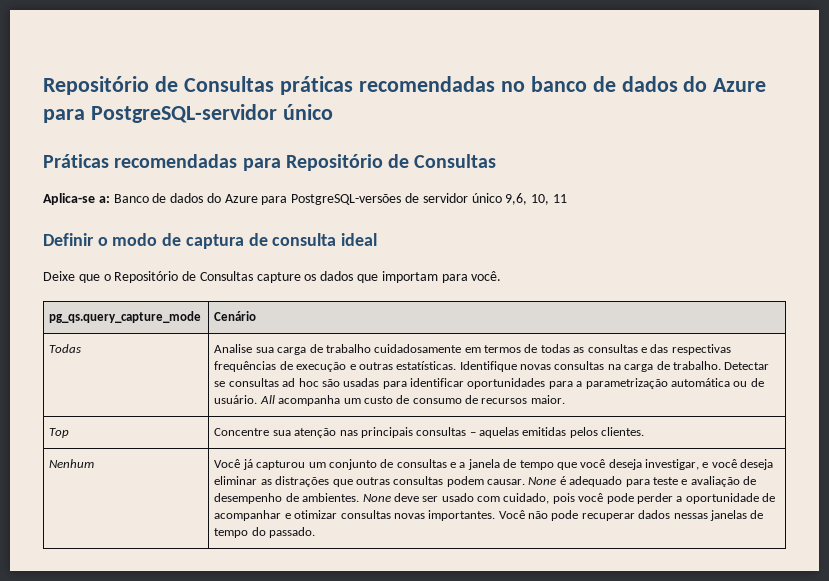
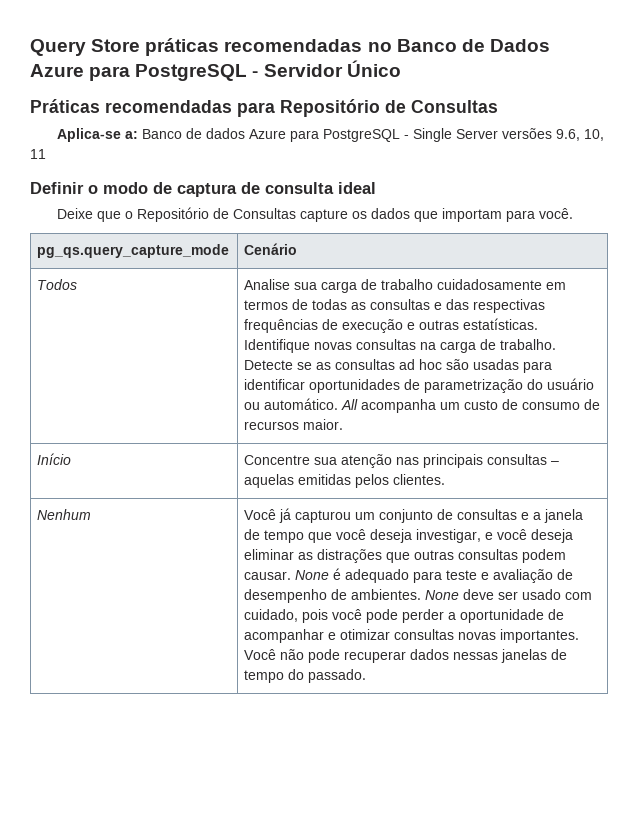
[43,76,767,95] [43,104,333,123] Repositório de Consultas práticas recomendadas no banco de dados do Azure para PostgreSQL-servidor único -> [30,38,550,56] [30,60,401,81] Query Store práticas recomendadas no Banco de Dados Azure para PostgreSQL - Servidor Único
[206,193,528,205] do Azure para PostgreSQL-versões de servidor único 9,6, -> [249,128,581,142] Azure para PostgreSQL - Single Server versões 9.6,
[49,344,82,353] Todas -> [37,279,78,290] Todos
[724,362,770,370] [214,381,226,387] Detectar se -> [244,360,332,370] Detecte se as
[548,378,764,389] [214,395,258,404] para a parametrização automática ou de usuário. -> [404,378,595,393] [244,398,339,410] de parametrização do usuário ou automático.
[49,428,70,438] Top -> [37,453,72,465] Início

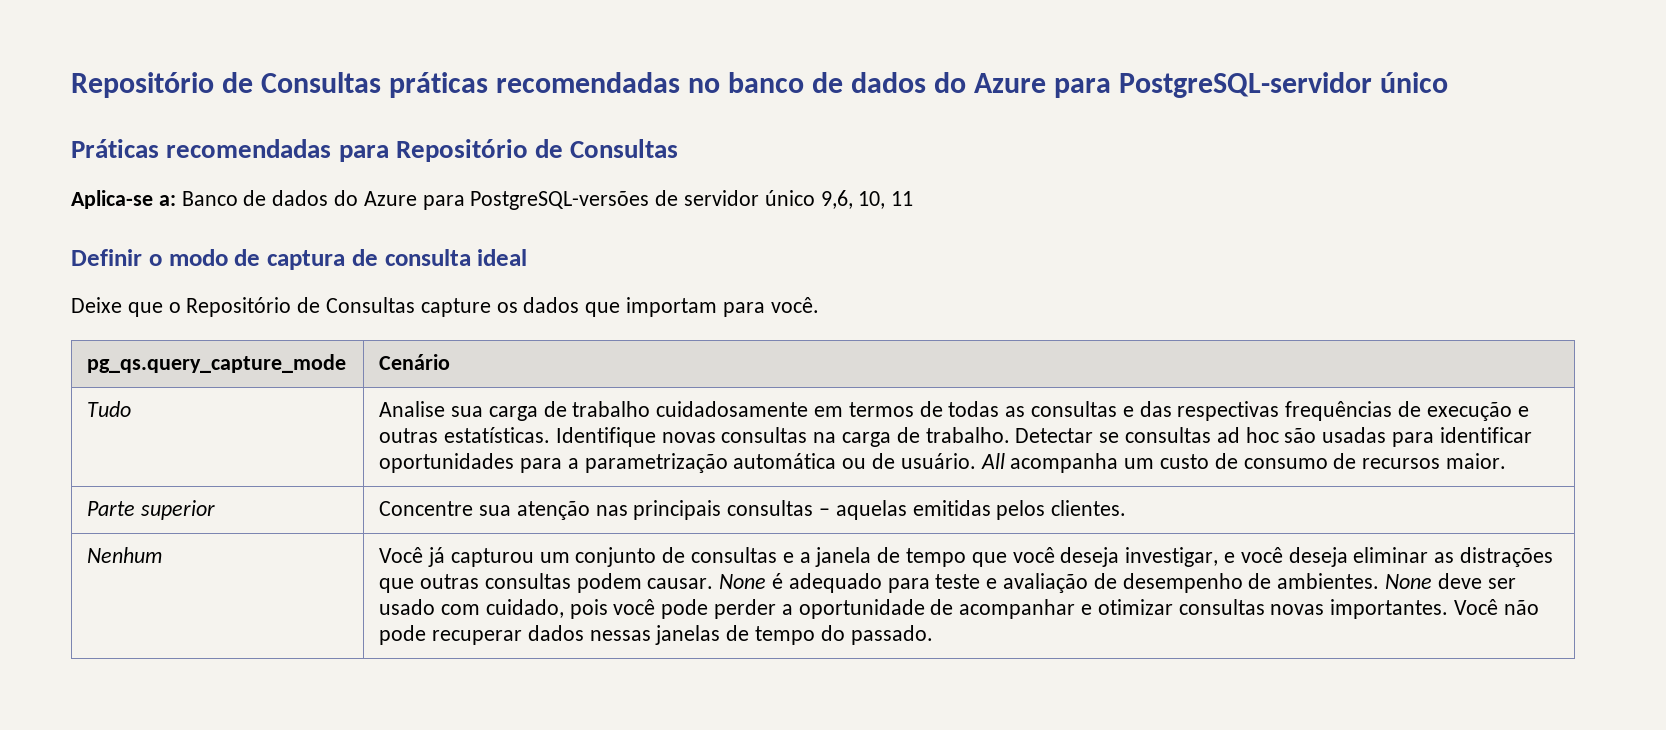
[30,38,550,56] [30,60,401,81] Query Store práticas recomendadas no Banco de Dados Azure para PostgreSQL - Servidor Único -> [71,72,1448,98] Repositório de Consultas práticas recomendadas no banco de dados do Azure para PostgreSQL-servidor único
[249,128,581,142] Azure para PostgreSQL - Single Server versões 9.6, -> [334,190,853,210] do Azure para PostgreSQL-versões de servidor único 9,6,
[37,279,78,290] Todos -> [87,401,132,417] Tudo
[244,360,332,370] Detecte se as -> [1015,428,1120,443] Detectar se
[404,378,595,393] [244,398,339,410] de parametrização do usuário ou automático. -> [519,453,976,473] para a parametrização automática ou de usuário.
[37,453,72,465] Início -> [87,500,215,520] Parte superior

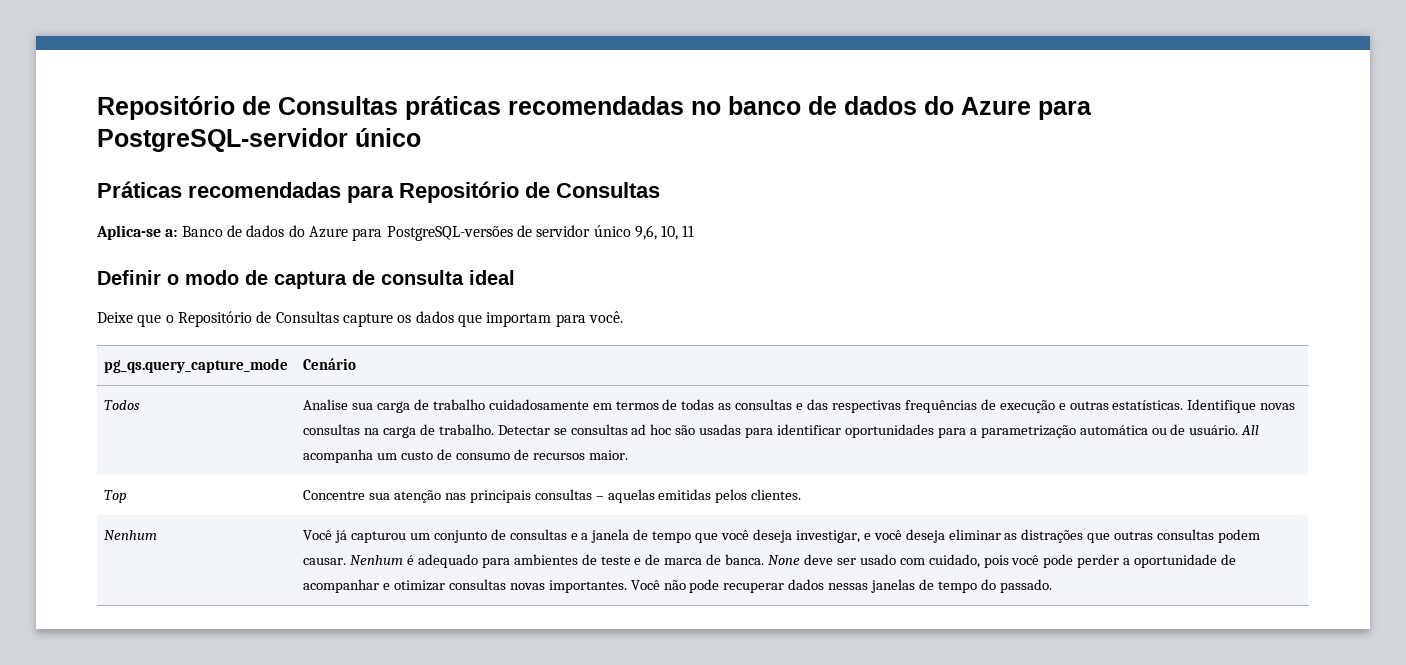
[87,401,132,417] Tudo -> [104,400,141,410] Todos
[87,500,215,520] Parte superior -> [104,490,128,503] Top
[647,574,767,589] causar. None -> [303,555,404,565] causar. Nenhum
[935,573,1380,593] teste e avaliação de desempenho de ambientes. -> [513,554,765,565] ambientes de teste e de marca de banca.

